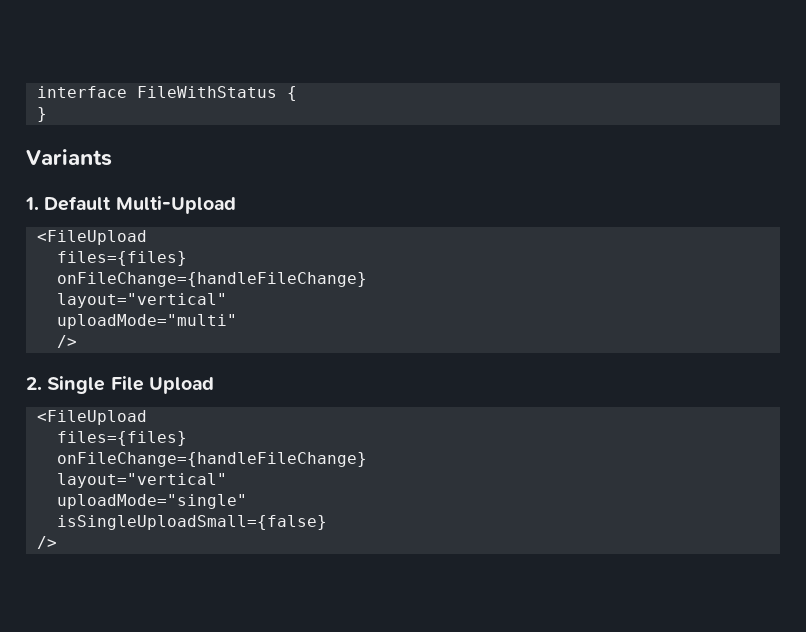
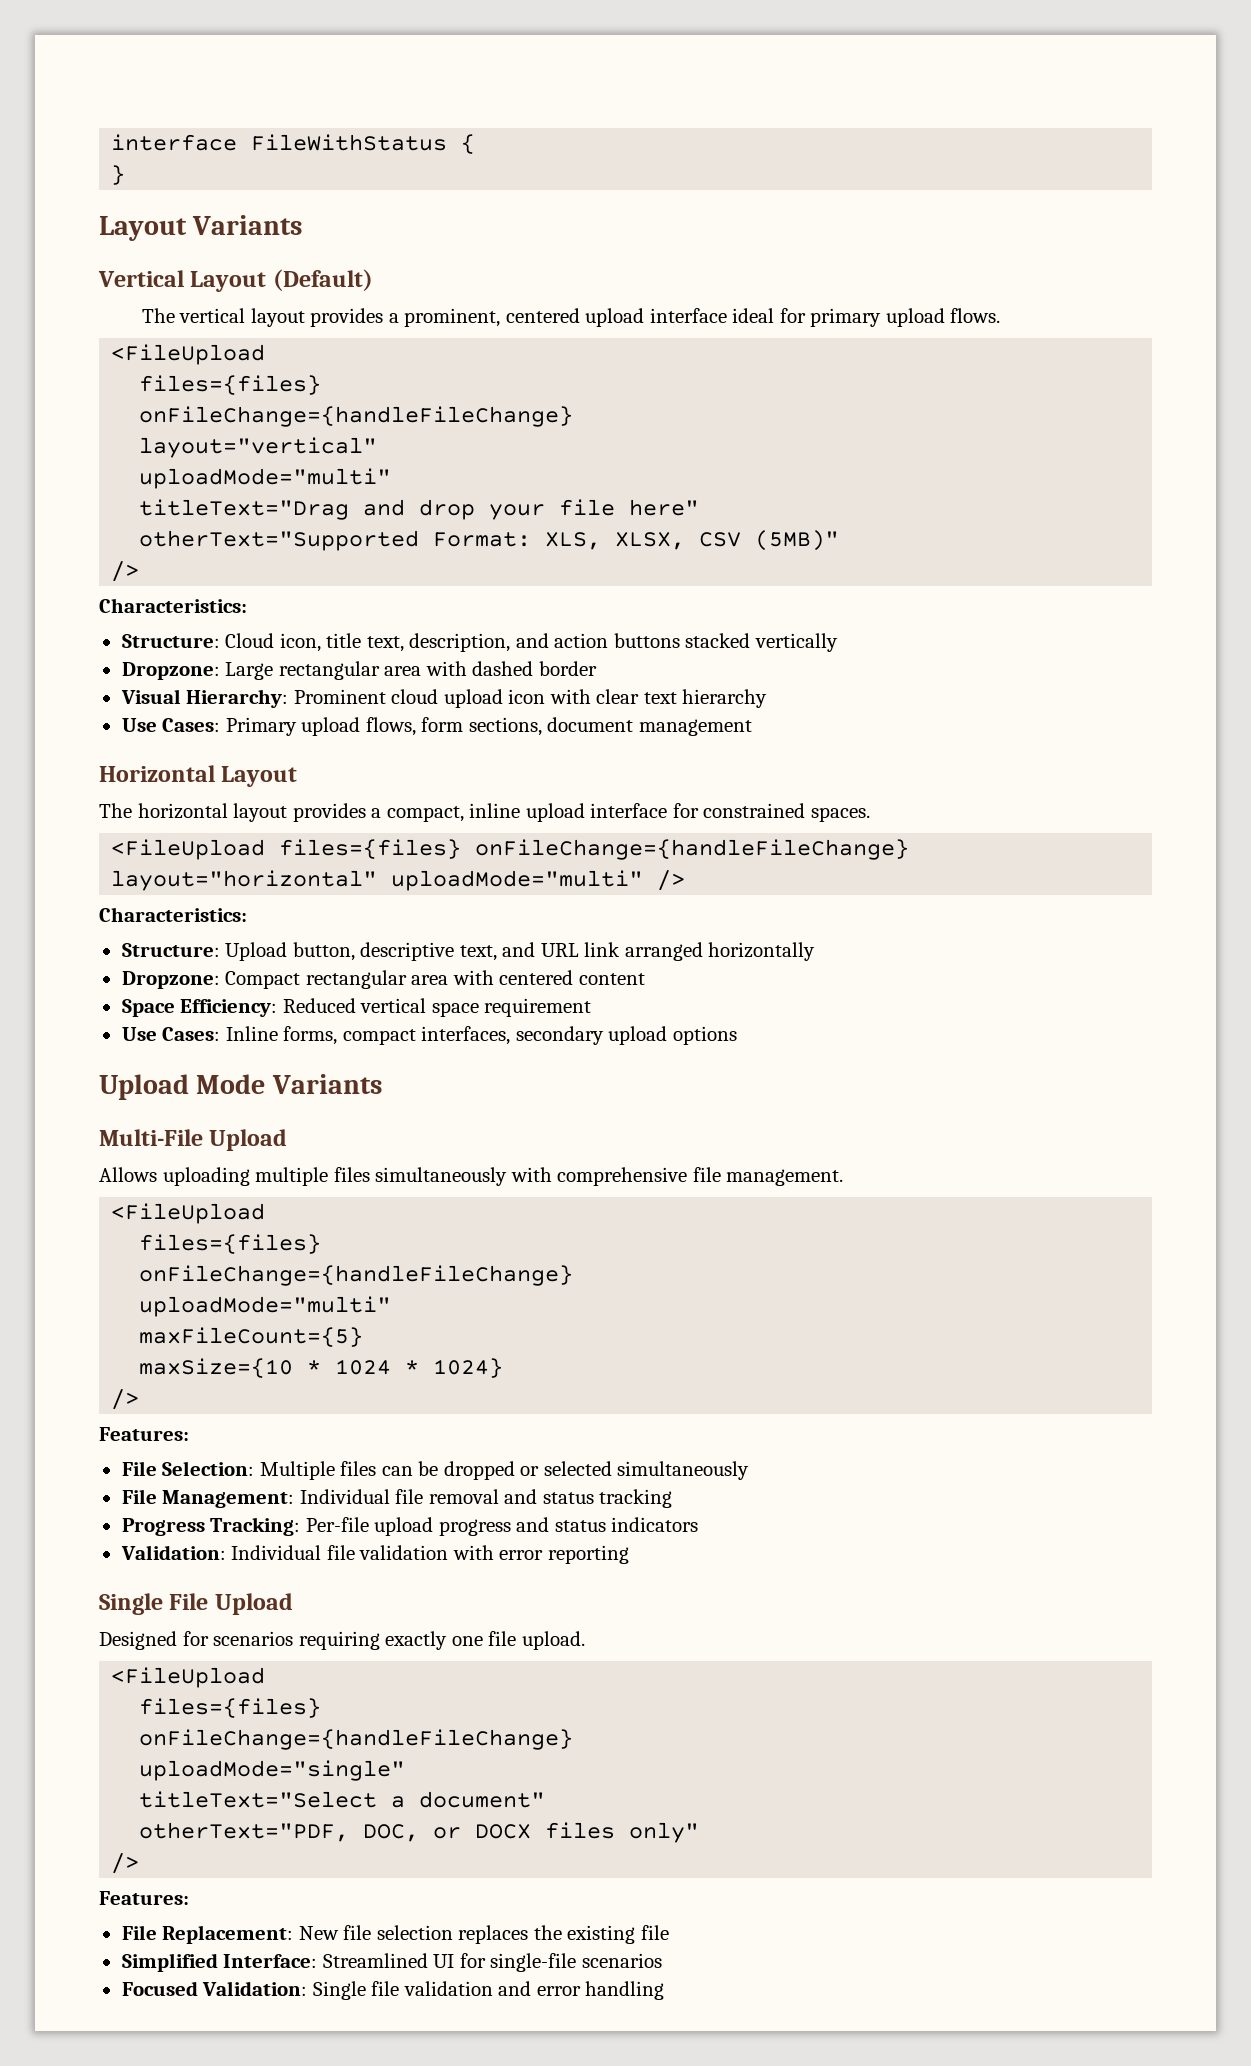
[26,149,112,166] [25,196,236,214] Variants // 1. Default Multi-Upload -> [99,215,303,241] [98,269,373,292] [141,308,1001,327] Layout Variants // Vertical Layout (Default) // The vertical layout provides a prominent, centered upload interface ideal for primary upload flows.
[57,335,78,348] [26,376,214,394] [37,410,148,425] [57,431,188,446] [57,452,368,467] [57,473,228,488] [57,494,248,509] [57,515,328,530] [37,536,58,549] /> // 2. Single File Upload // <FileUpload // files={files} // onFileChange={handleFileChange} // layout="vertical" // uploadMode="single" // isSingleUploadSmall={false} // /> -> [139,499,700,520] [139,530,840,551] [111,561,140,582] [99,598,247,613] [121,633,838,652] [121,661,597,680] [120,689,768,708] [121,717,752,736] [99,765,298,787] [99,803,870,822] [111,839,910,860] [111,870,686,891] [99,907,247,922] [121,942,816,961] [121,970,645,989] [121,998,592,1017] [121,1026,737,1045] [99,1074,382,1100] [99,1129,288,1151] [99,1167,844,1186] [111,1203,266,1224] [139,1234,322,1254] [139,1265,574,1286] [139,1296,392,1317] [139,1327,364,1347] [139,1358,504,1378] [111,1389,140,1410] [99,1427,189,1441] [121,1461,750,1480] [121,1489,673,1508] [121,1517,699,1536] [120,1545,629,1564] [99,1593,293,1615] [99,1631,585,1650] [111,1667,266,1688] [139,1698,322,1718] [139,1729,574,1750] [139,1760,406,1781] [139,1791,546,1808] [139,1822,700,1843] [111,1853,140,1874] [99,1891,189,1905] [121,1925,669,1944] [121,1953,662,1972] [121,1981,665,2000] titleText="Drag and drop your file here" // otherText="Supported Format: XLS, XLSX, CSV (5MB)" // /> // Characteristics: // Structure: Cloud icon, title text, description, and action buttons stacked vertically // Dropzone: Large rectangular area with dashed border // Visual Hierarchy: Prominent cloud upload icon with clear text hierarchy // Use Cases: Primary upload flows, form sections, document management // Horizontal Layout // The horizontal layout provides a compact, inline upload interface for constrained spaces. // <FileUpload files={files} onFileChange={handleFileChange} layout="horizontal" uploadMode="multi" /> // Characteristics: // Structure: Upload button, descriptive text, and URL link arranged horizontally // Dropzone: Compact rectangular area with centered content // Space Efficiency: Reduced vertical space requirement // Use Cases: Inline forms, compact interfaces, secondary upload options // Upload Mode Variants // Multi-File Upload // Allows uploading multiple files simultaneously with comprehensive file management. // <FileUpload // files={files} // onFileChange={handleFileChange} // uploadMode="multi" // maxFileCount={5} // maxSize={10 * 1024 * 1024} // /> // Features: // File Selection: Multiple files can be dropped or selected simultaneously // File Management: Individual file removal and status tracking // Progress Tracking: Per-file upload progress and status indicators // Validation: Individual file validation with error reporting // Single File Upload // Designed for scenarios requiring exactly one file upload. // <FileUpload // files={files} // onFileChange={handleFileChange} // uploadMode="single" // titleText="Select a document" // otherText="PDF, DOC, or DOCX files only" // /> // Features: // File Replacement: New file selection replaces the existing file // Simplified Interface: Streamlined UI for single-file scenarios // Focused Validation: Single file validation and error handling

